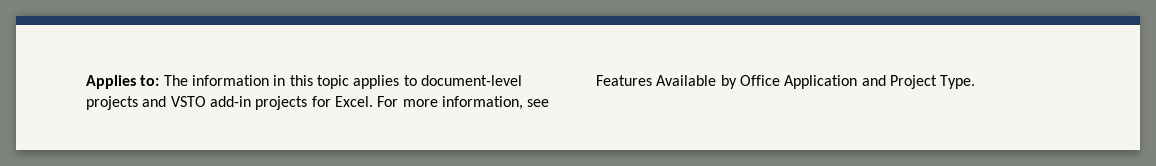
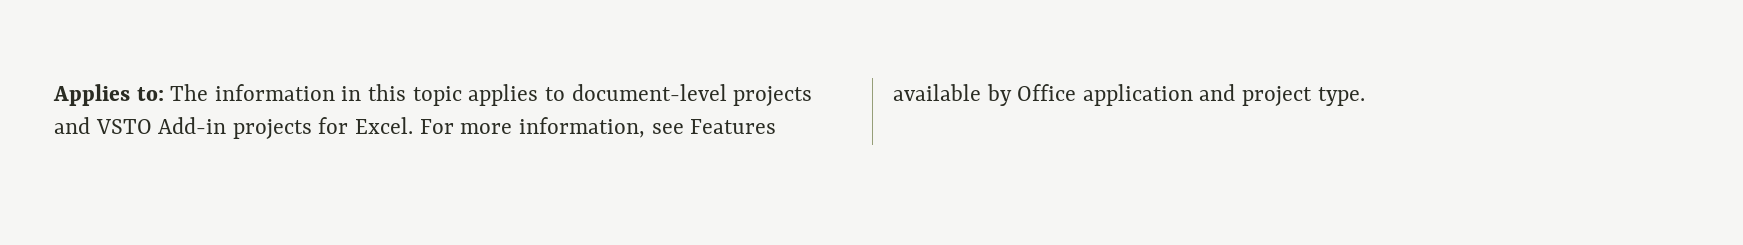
[209,96,251,107] add-in -> [158,117,227,134] Add-in
[656,75,717,86] Available -> [893,84,981,101] available
[784,75,976,89] Application and Project Type. -> [1082,84,1365,106] application and project type.

